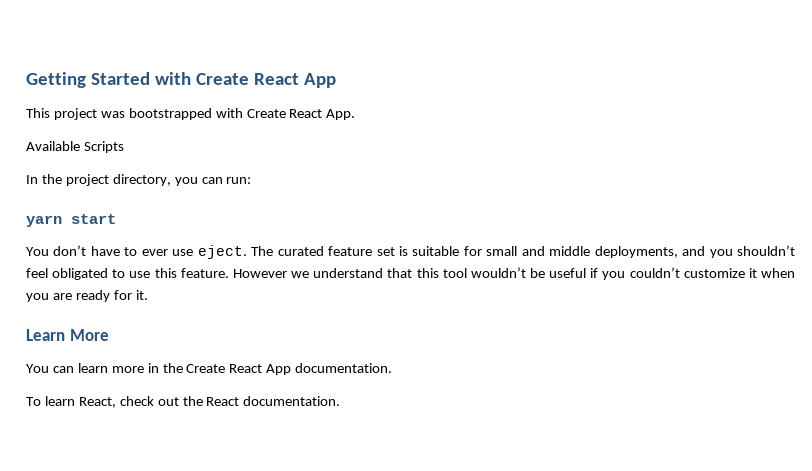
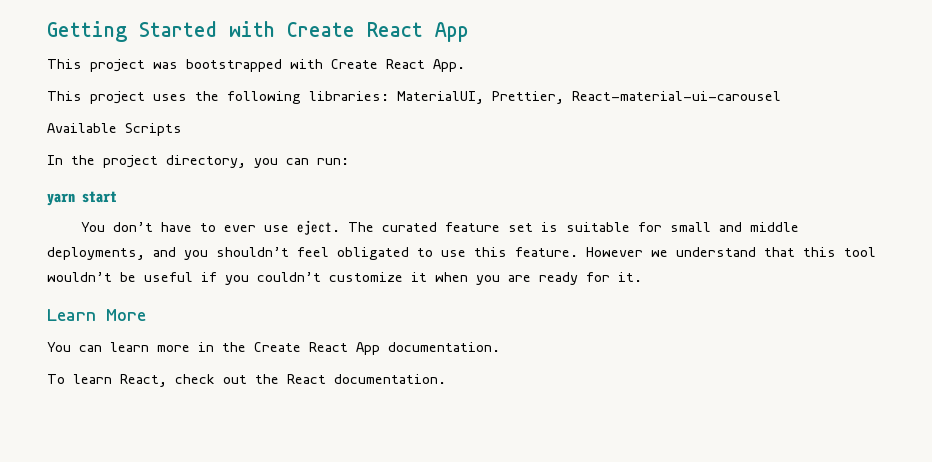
(356, 114) none -> [47,91,781,104] // This project uses the following libraries: MaterialUI, Prettier, React-material-ui-carousel

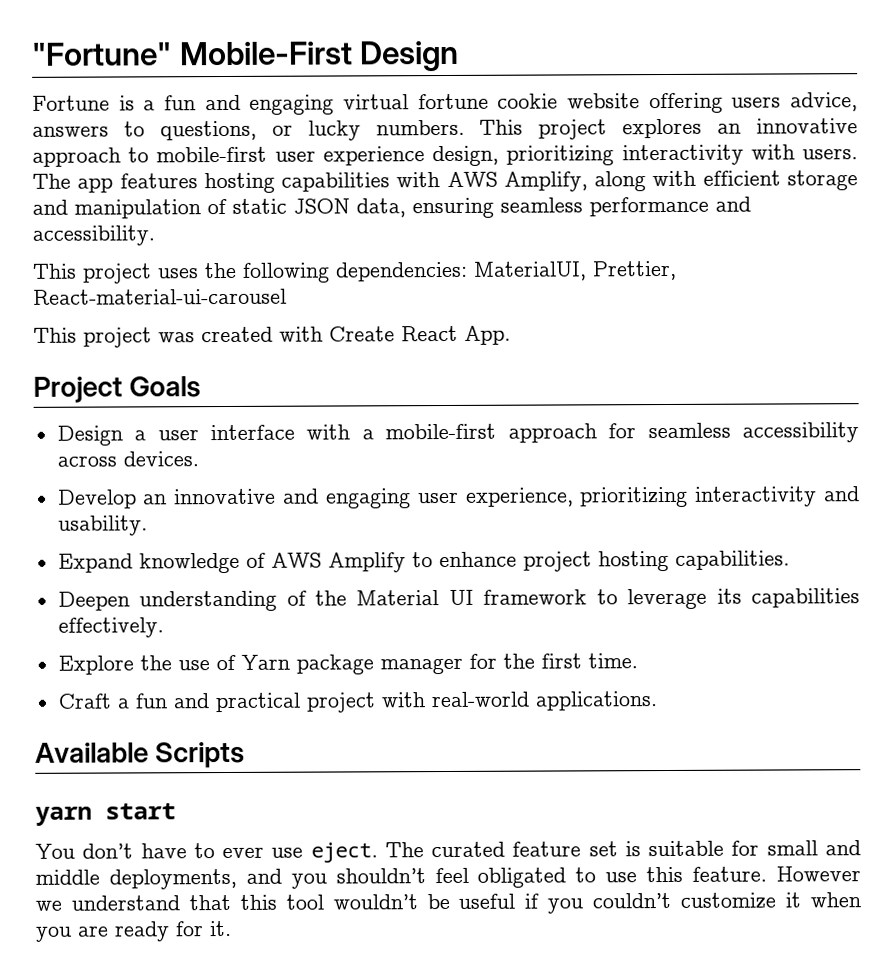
[47,21,469,42] [47,59,465,72] Getting Started with Create React App // This project was bootstrapped with Create React App. -> [31,40,460,72] [32,92,858,115] [32,118,858,141] [32,144,858,167] [32,170,858,194] [32,196,751,219] [32,225,155,246] "Fortune" Mobile-First Design // Fortune is a fun and engaging virtual fortune cookie website offering users advice, answers to questions, or lucky numbers. This project explores an innovative approach to mobile-first user experience design, prioritizing interactivity with users. The app features hosting capabilities with AWS Amplify, along with efficient storage and manipulation of static JSON data, ensuring seamless performance and accessibility.
[309,91,389,101] libraries: -> [335,261,468,282] dependencies:
[47,123,182,136] [47,155,349,168] Available Scripts // In the project directory, you can run: -> [33,325,511,348] [33,376,202,403] [56,422,859,446] [56,451,199,467] [57,486,861,509] [57,515,148,536] [57,550,790,574] [57,588,860,612] [57,617,164,638] [57,653,638,675] [57,691,658,713] [35,741,246,769] This project was created with Create React App. // Project Goals // Design a user interface with a mobile-first approach for seamless accessibility across devices. // Develop an innovative and engaging user experience, prioritizing interactivity and usability. // Expand knowledge of AWS Amplify to enhance project hosting capabilities. // Deepen understanding of the Material UI framework to leverage its capabilities effectively. // Explore the use of Yarn package manager for the first time. // Craft a fun and practical project with real-world applications. // Available Scripts
[47,309,146,321] [47,342,500,355] [47,374,446,387] // Learn More // You can learn more in the Create React App documentation. // To learn React, check out the React documentation. -> (232, 928) none

